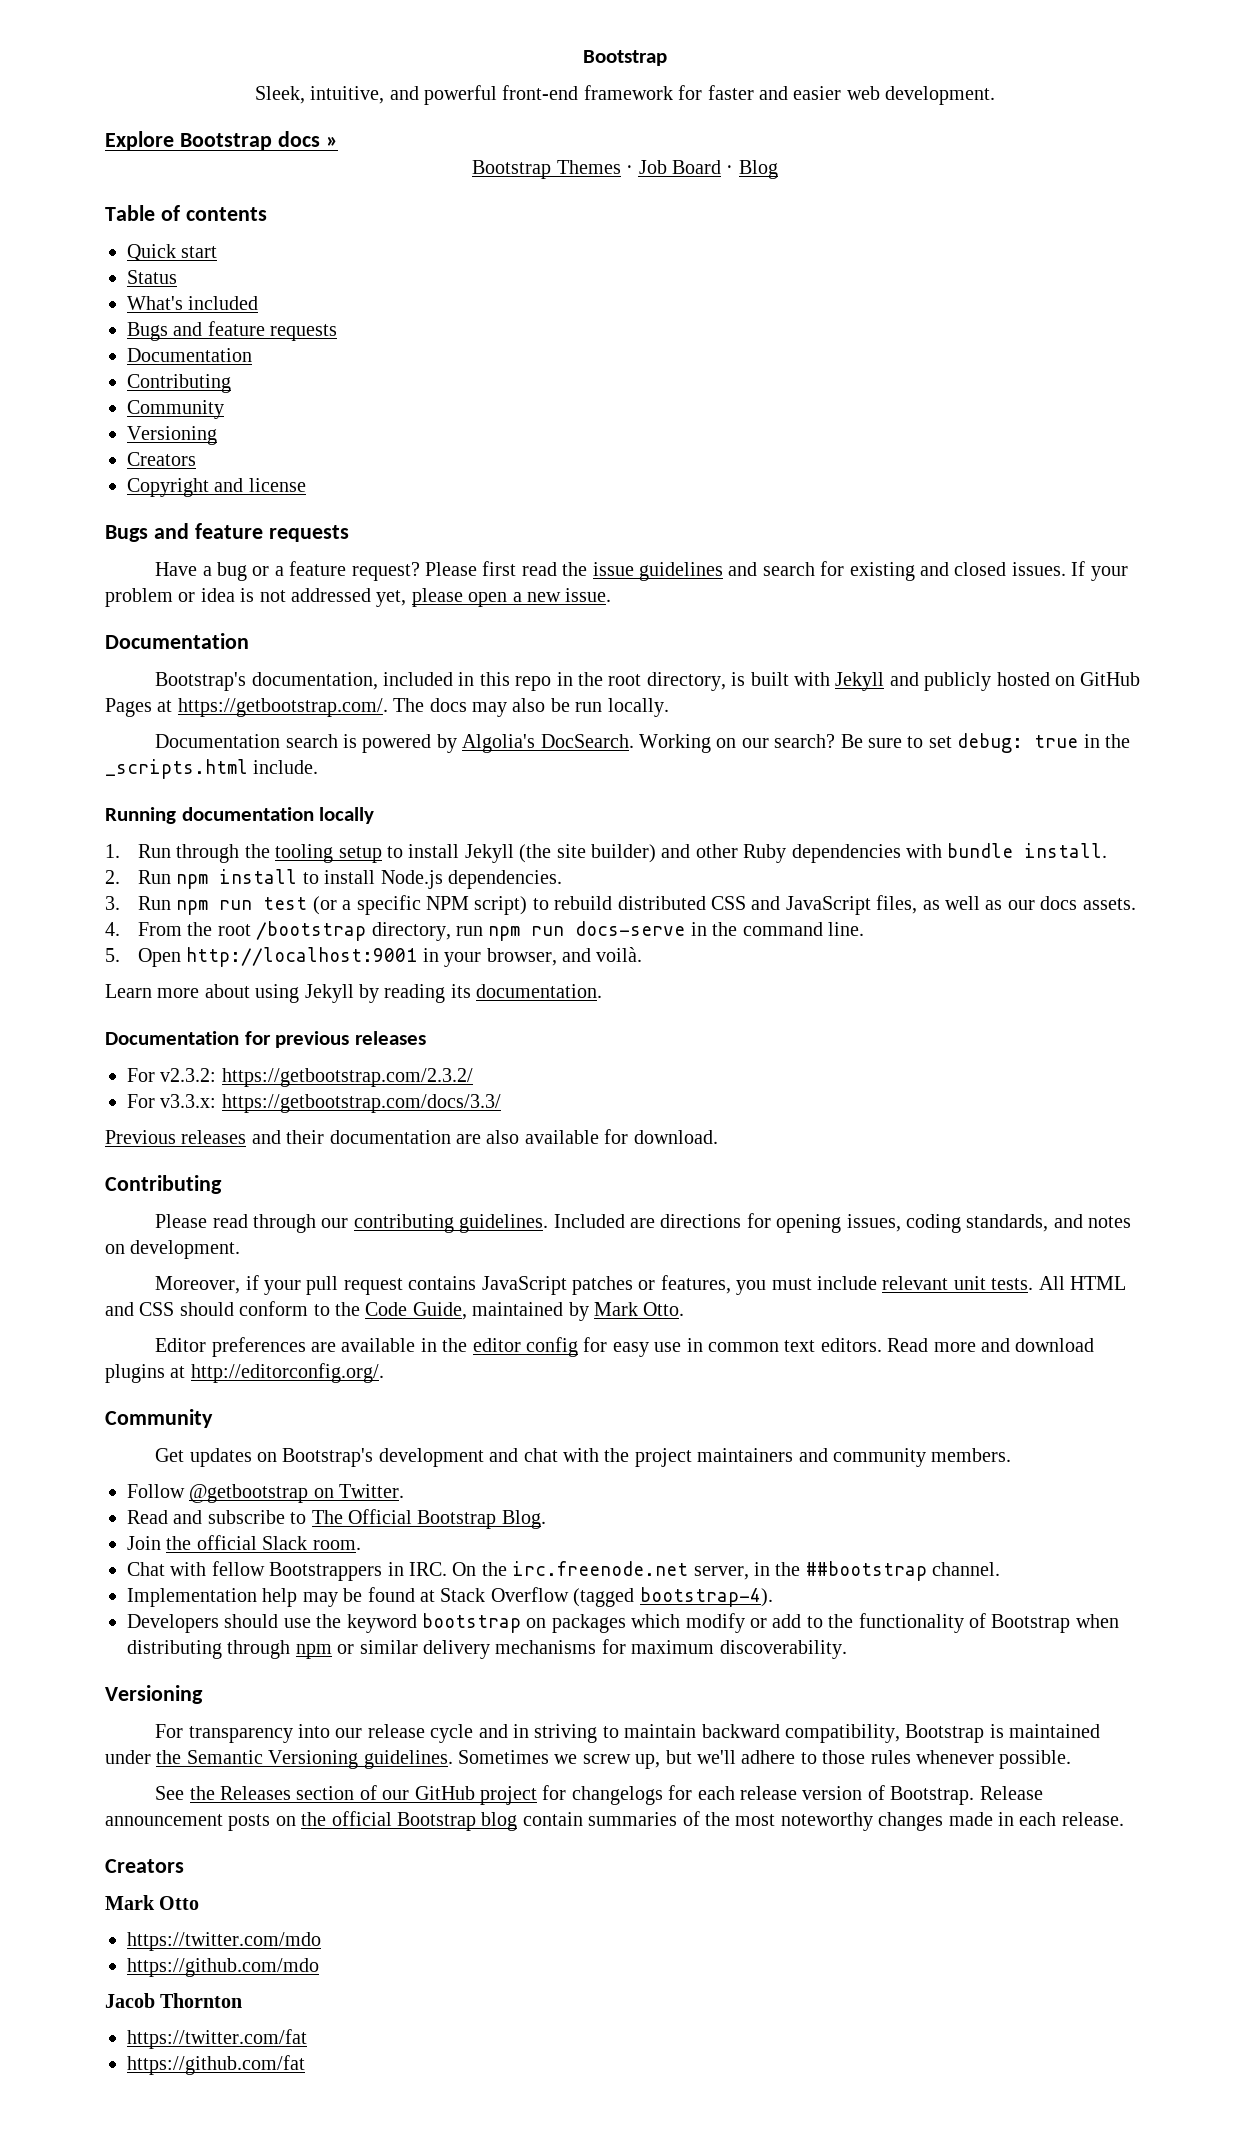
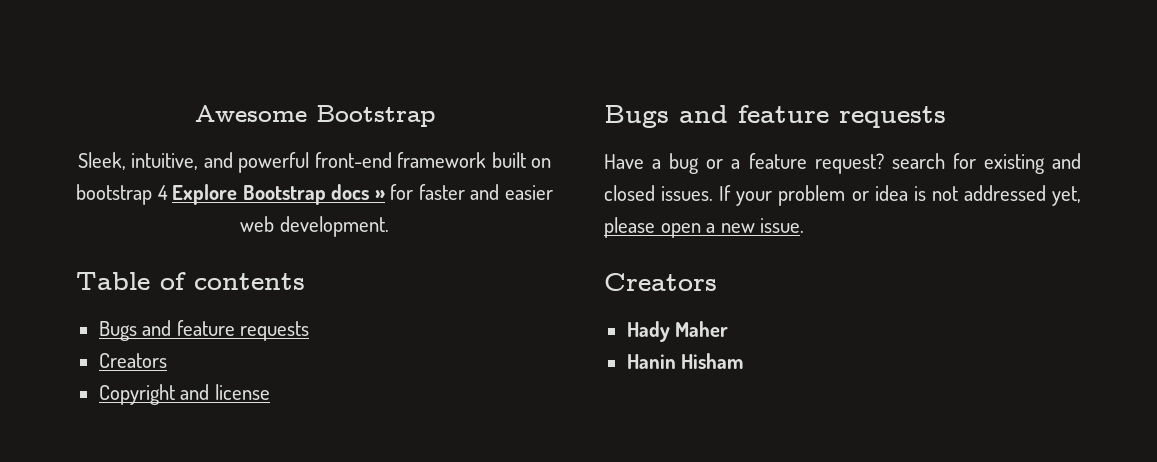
(583, 58) none -> [194,105,307,122] Awesome
(673, 92) none -> [491,152,552,168] [76,184,385,205] built on bootstrap 4 Explore Bootstrap docs »
[105,131,338,150] [472,160,778,179] [105,205,267,221] [127,244,218,261] [127,270,177,284] [127,296,259,310] [127,321,338,341] [127,348,252,362] [127,374,231,393] [127,400,224,419] [127,426,217,445] Explore Bootstrap docs » // Bootstrap Themes · Job Board · Blog // Table of contents // Quick start // Status // What's included // Bugs and feature requests // Documentation // Contributing // Community // Versioning -> [76,272,305,290] [98,320,310,341] Table of contents // Bugs and feature requests
[424,561,758,581] Please first read the issue guidelines and -> (884, 163) none
[105,633,249,649] [155,672,1141,691] [105,698,669,717] [155,733,1130,753] [105,759,319,779] [105,807,375,824] [105,843,1108,863] [105,869,563,889] [105,895,1136,915] [105,921,865,941] [105,947,643,967] [105,984,603,1003] [105,1031,427,1048] [127,1068,473,1087] [127,1094,501,1113] [105,1129,718,1144] [105,1175,222,1194] [155,1213,1132,1233] [105,1240,241,1259] [155,1275,1126,1295] [105,1301,685,1321] [155,1337,1095,1357] [105,1363,384,1383] [105,1409,213,1428] [155,1448,1012,1467] [127,1484,405,1503] [127,1509,546,1529] [127,1535,361,1550] [127,1561,1001,1581] [127,1587,773,1607] [127,1613,1119,1633] [127,1639,847,1659] [105,1685,203,1704] [155,1724,1101,1743] [105,1750,1072,1769] [155,1785,1043,1805] [105,1811,1124,1831] [105,1859,184,1873] [105,1895,200,1910] [127,1932,321,1951] [127,1958,319,1977] [105,1993,243,2008] [127,2029,307,2049] [127,2055,305,2075] Documentation // Bootstrap's documentation, included in this repo in the root directory, is built with Jekyll and publicly hosted on GitHub Pages at https://getbootstrap.com/. The docs may also be run locally. // Documentation search is powered by Algolia's DocSearch. Working on our search? Be sure to set debug: true in the _scripts.html include. // Running documentation locally // 1. Run through the tooling setup to install Jekyll (the site builder) and other Ruby dependencies with bundle install. // 2. Run npm install to install Node.js dependencies. // 3. Run npm run test (or a specific NPM script) to rebuild distributed CSS and JavaScript files, as well as our docs assets. // 4. From the root /bootstrap directory, run npm run docs-serve in the command line. // 5. Open http://localhost:9001 in your browser, and voilà. // Learn more about using Jekyll by reading its documentation. // Documentation for previous releases // For v2.3.2: https://getbootstrap.com/2.3.2/ // For v3.3.x: https://getbootstrap.com/docs/3.3/ // Previous releases and their documentation are also available for download. // Contributing // Please read through our contributing guidelines. Included are directions for opening issues, coding standards, and notes on development. // Moreover, if your pull request contains JavaScript patches or features, you must include relevant unit tests. All HTML and CSS should conform to the Code Guide, maintained by Mark Otto. // Editor preferences are available in the editor config for easy use in common text editors. Read more and download plugins at http://editorconfig.org/. // Community // Get updates on Bootstrap's development and chat with the project maintainers and community members. // Follow @getbootstrap on Twitter. // Read and subscribe to The Official Bootstrap Blog. // Join the official Slack room. // Chat with fellow Bootstrappers in IRC. On the irc.freenode.net server, in the ##bootstrap channel. // Implementation help may be found at Stack Overflow (tagged bootstrap-4). // Developers should use the keyword bootstrap on packages which modify or add to the functionality of Bootstrap when distributing through npm or similar delivery mechanisms for maximum discoverability. // Versioning // For transparency into our release cycle and in striving to maintain backward compatibility, Bootstrap is maintained under the Semantic Versioning guidelines. Sometimes we screw up, but we'll adhere to those rules whenever possible. // See the Releases section of our GitHub project for changelogs for each release version of Bootstrap. Release announcement posts on the official Bootstrap blog contain summaries of the most noteworthy changes made in each release. // Creators // Mark Otto // https://twitter.com/mdo // https://github.com/mdo // Jacob Thornton // https://twitter.com/fat // https://github.com/fat -> [604,273,717,291] [626,321,729,342] [626,353,744,369] Creators // Hady Maher // Hanin Hisham

